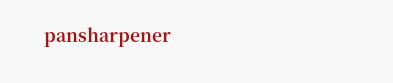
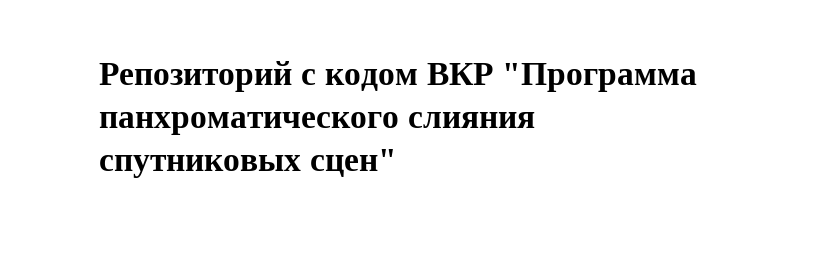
[44,27,171,47] pansharpener -> [99,61,698,92] [99,112,536,135] [99,149,398,178] Репозиторий с кодом ВКР "Программа панхроматического слияния спутниковых сцен"

